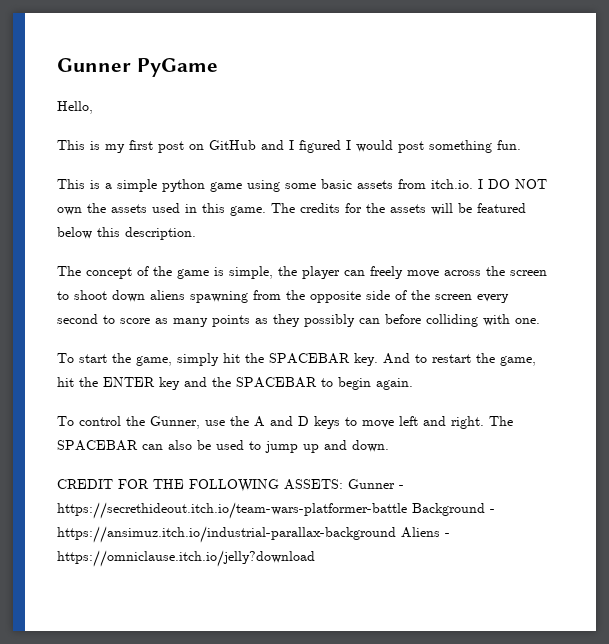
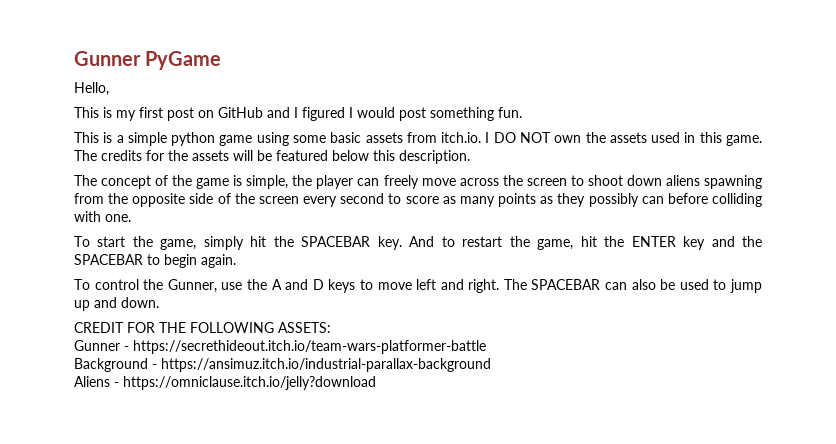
(343, 484) none -> (331, 327) //
(407, 510) none -> (486, 347) //
(396, 534) none -> (491, 365) //

